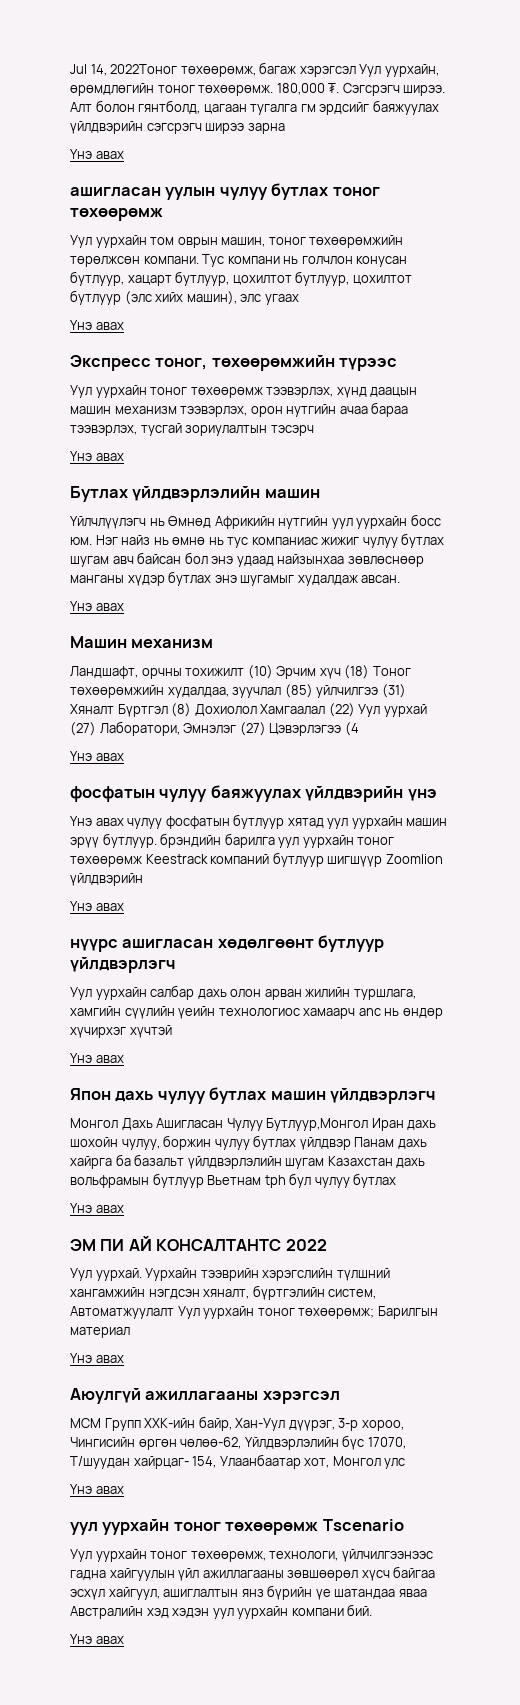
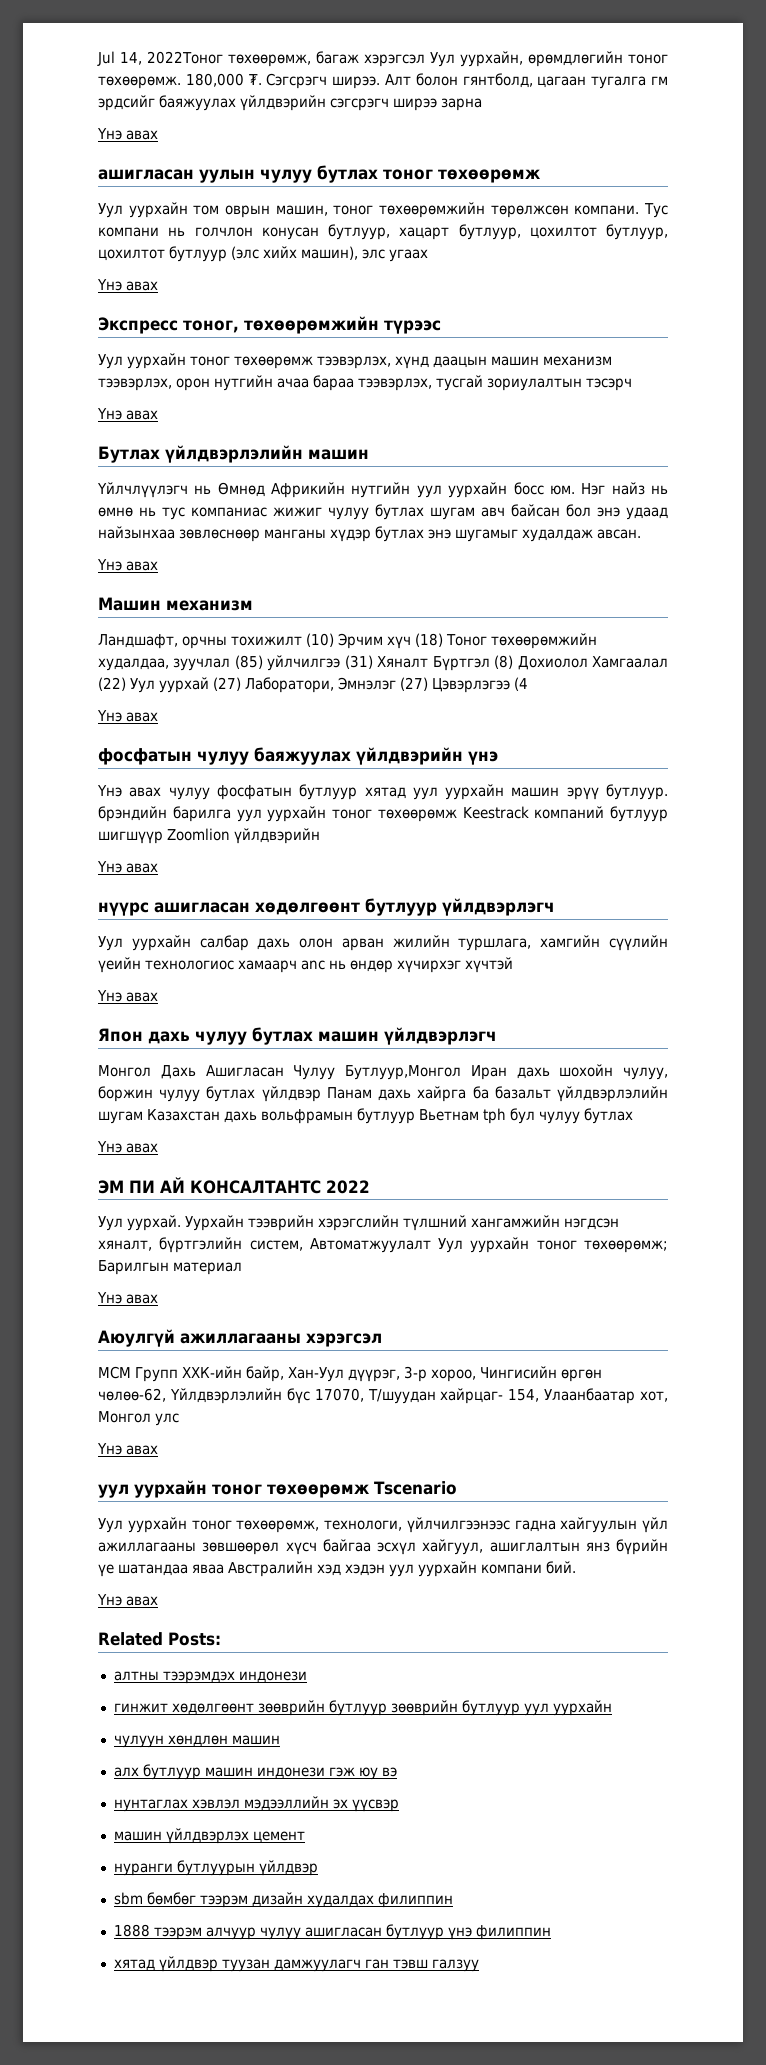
(124, 1640) none -> [98,1632,221,1646] [113,1671,307,1684] [113,1700,612,1716] [113,1735,280,1748] [113,1764,397,1780] [113,1796,399,1812] [113,1828,305,1844] [113,1860,318,1876] [113,1892,453,1908] [113,1924,551,1940] [113,1956,479,1972] // Related Posts: // алтны тээрэмдэх индонези // гинжит хөдөлгөөнт зөөврийн бутлуур зөөврийн бутлуур уул уурхайн // чулуун хөндлөн машин // алх бутлуур машин индонези гэж юу вэ // нунтаглах хэвлэл мэдээллийн эх үүсвэр // машин үйлдвэрлэх цемент // нуранги бутлуурын үйлдвэр // sbm бөмбөг тээрэм дизайн худалдах филиппин // 1888 тээрэм алчуур чулуу ашигласан бутлуур үнэ филиппин // хятад үйлдвэр туузан дамжуулагч ган тэвш галзуу

